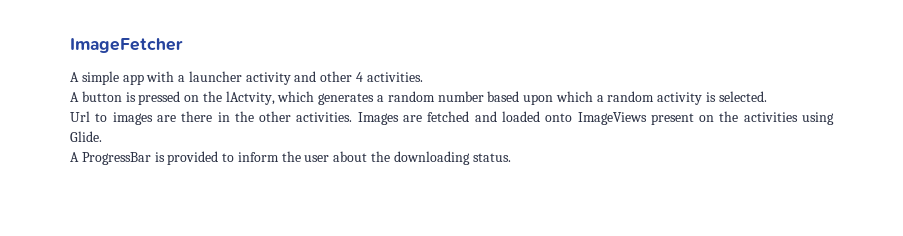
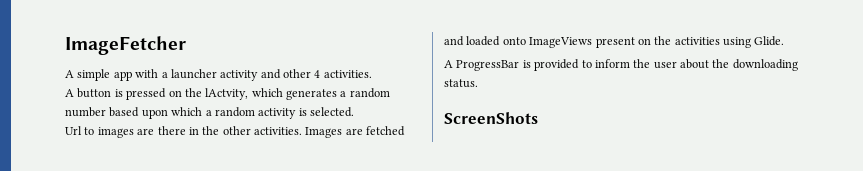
(511, 157) none -> [444,112,538,124] // ScreenShots

